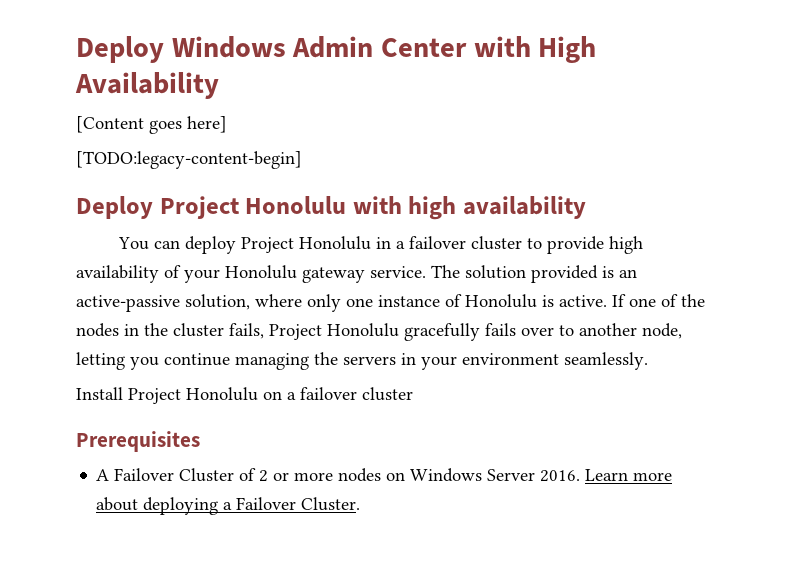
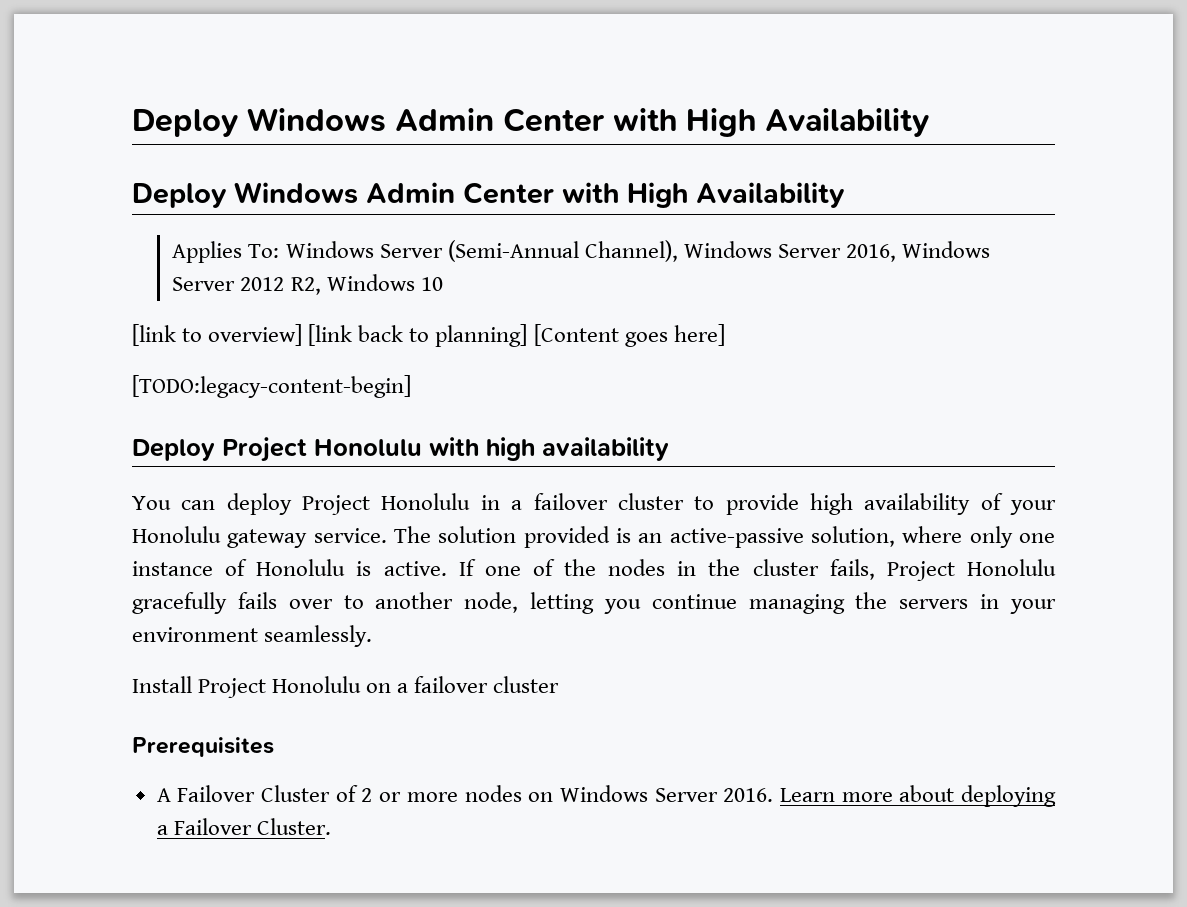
[76,36,597,63] [75,72,219,99] Deploy Windows Admin Center with High Availability // -> [132,108,930,137] [132,182,845,208] [172,240,991,263] [172,274,443,295] [132,324,528,347] Deploy Windows Admin Center with High Availability // Deploy Windows Admin Center with High Availability // Applies To: Windows Server (Semi-Annual Channel), Windows Server 2016, Windows Server 2012 R2, Windows 10 // [link to overview] [link back to planning]

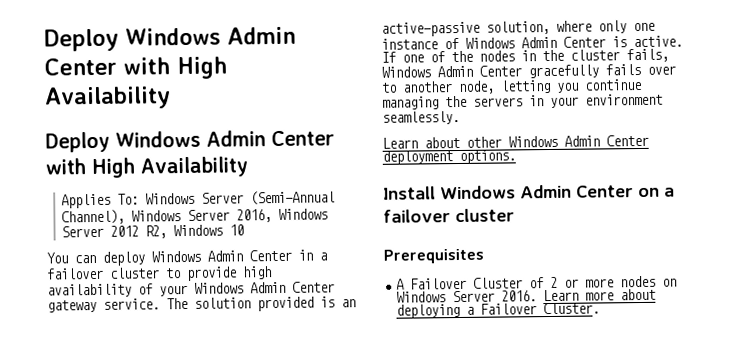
[132,324,725,347] [132,375,411,398] [132,437,669,462] // [link to overview] [link back to planning] [Content goes here] // [TODO:legacy-content-begin] // Deploy Project Honolulu with high availability -> (245, 230) none
[302,493,471,515] Project Honolulu -> [151,249,292,263] Windows Admin Center
[132,526,221,543] Honolulu -> [194,281,335,294] Windows Admin Center
[256,559,346,576] Honolulu -> [465,36,606,49] Windows Admin Center
[886,559,1056,581] Project Honolulu -> [381,65,522,78] Windows Admin Center
[132,676,362,698] Install Project Honolulu -> [382,134,649,149] [382,149,516,165] [383,184,634,200] Learn about other Windows Admin Center deployment options. // Install Windows Admin Center

